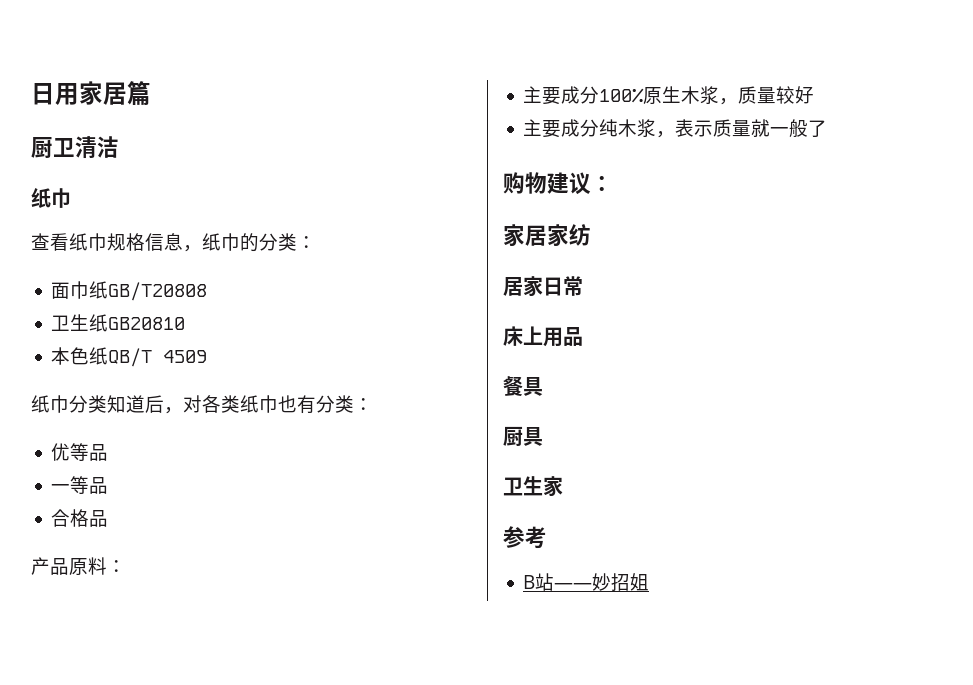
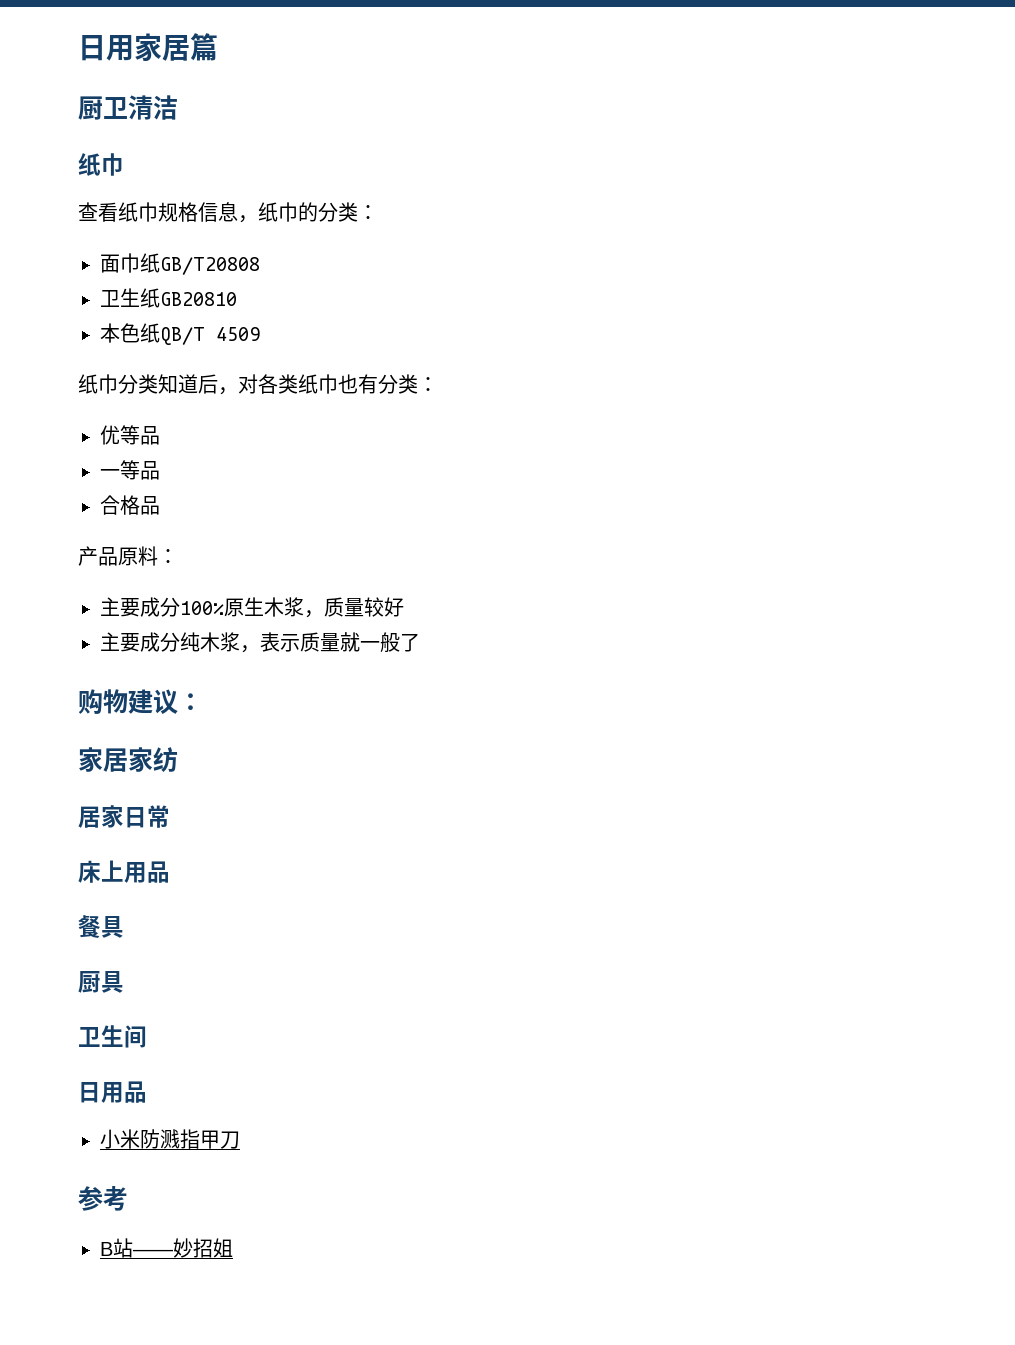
[543,476,563,496] 家 -> [124,1025,147,1048] [78,1081,147,1103] [100,1129,240,1149] 间 // 日用品 // 小米防溅指甲刀

